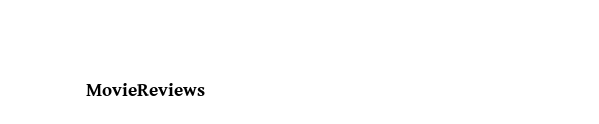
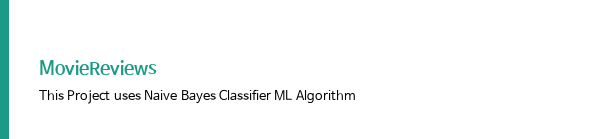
(205, 89) none -> [39,89,356,104] // This Project uses Naive Bayes Classifier ML Algorithm

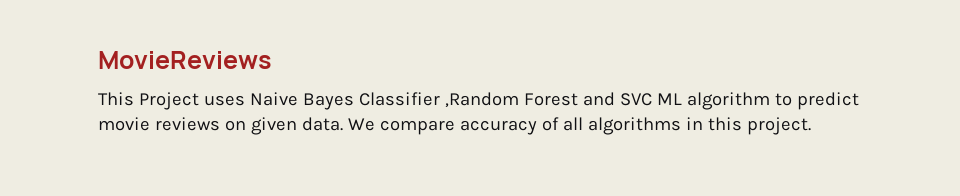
[274,90,356,104] ML Algorithm -> [444,92,859,110] [98,117,811,135] ,Random Forest and SVC ML algorithm to predict movie reviews on given data. We compare accuracy of all algorithms in this project.

